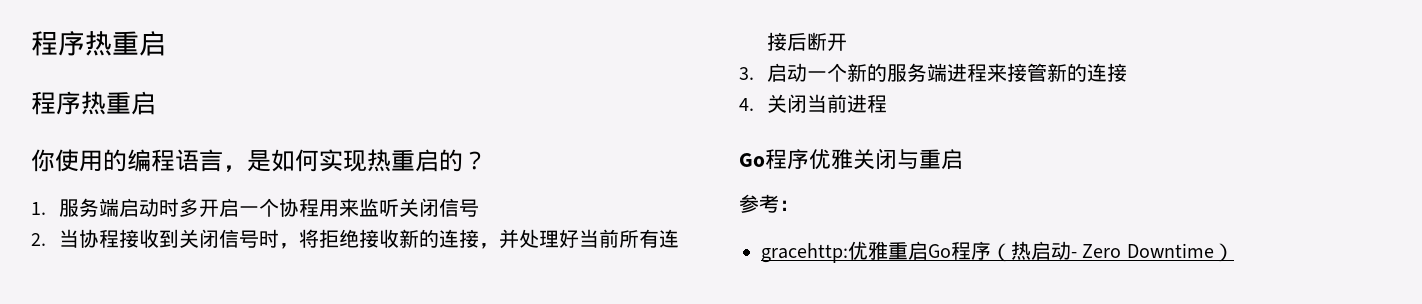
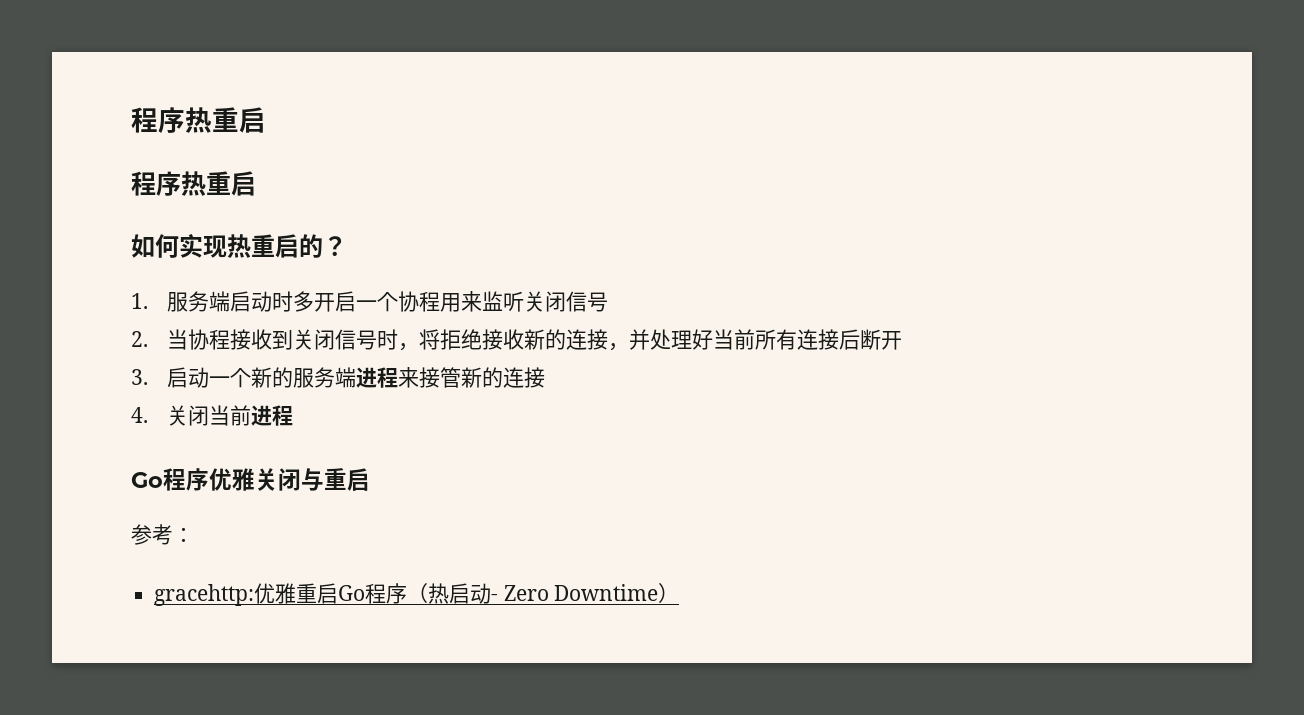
[31,149,271,172] 你使用的编程语言，是 -> (256, 183) none

